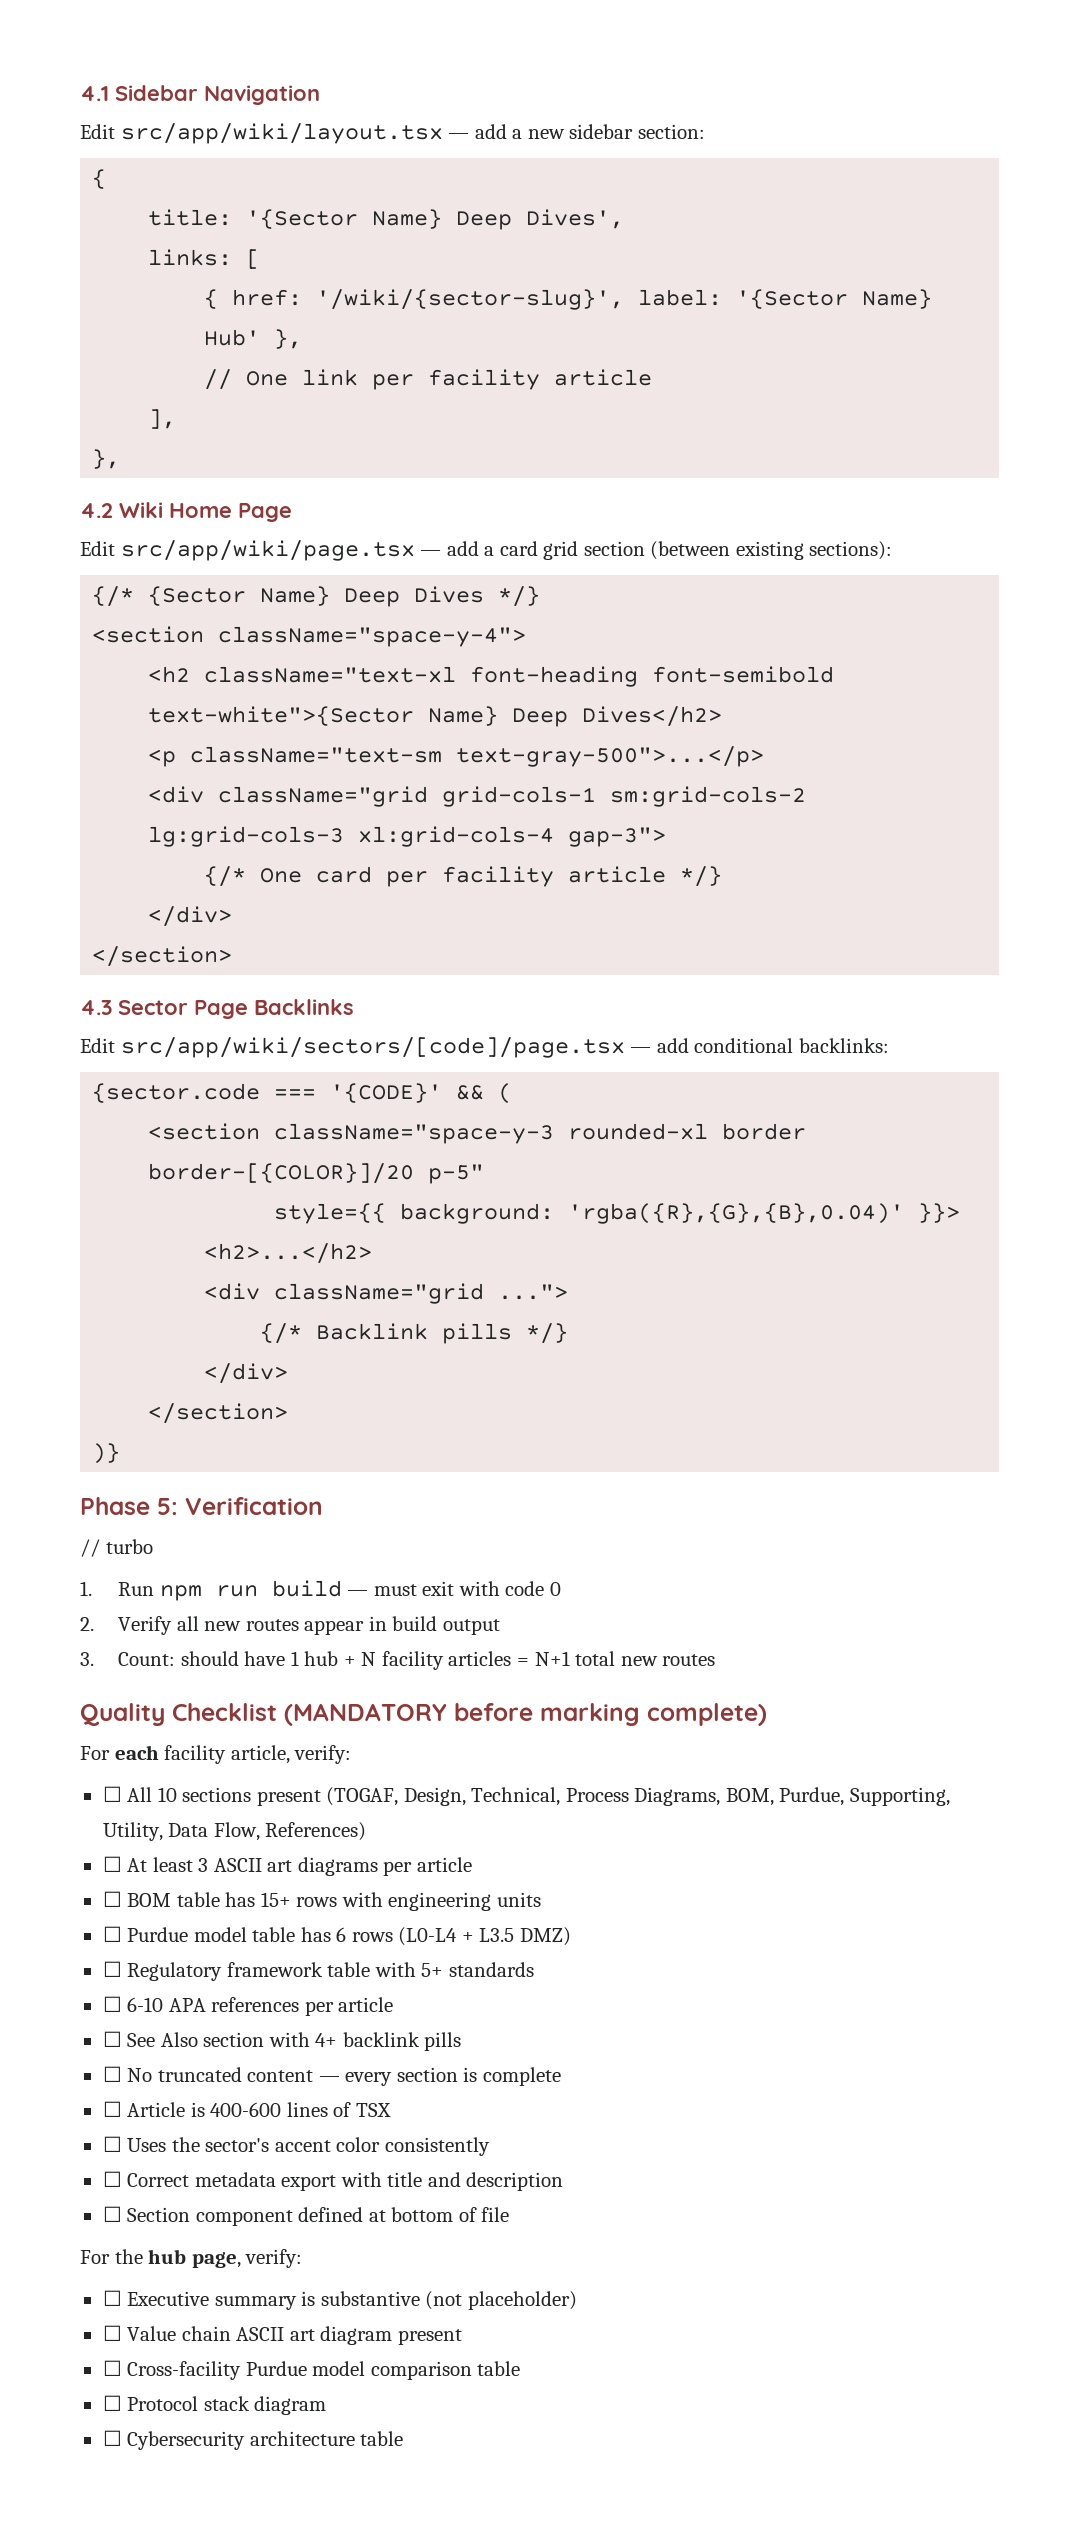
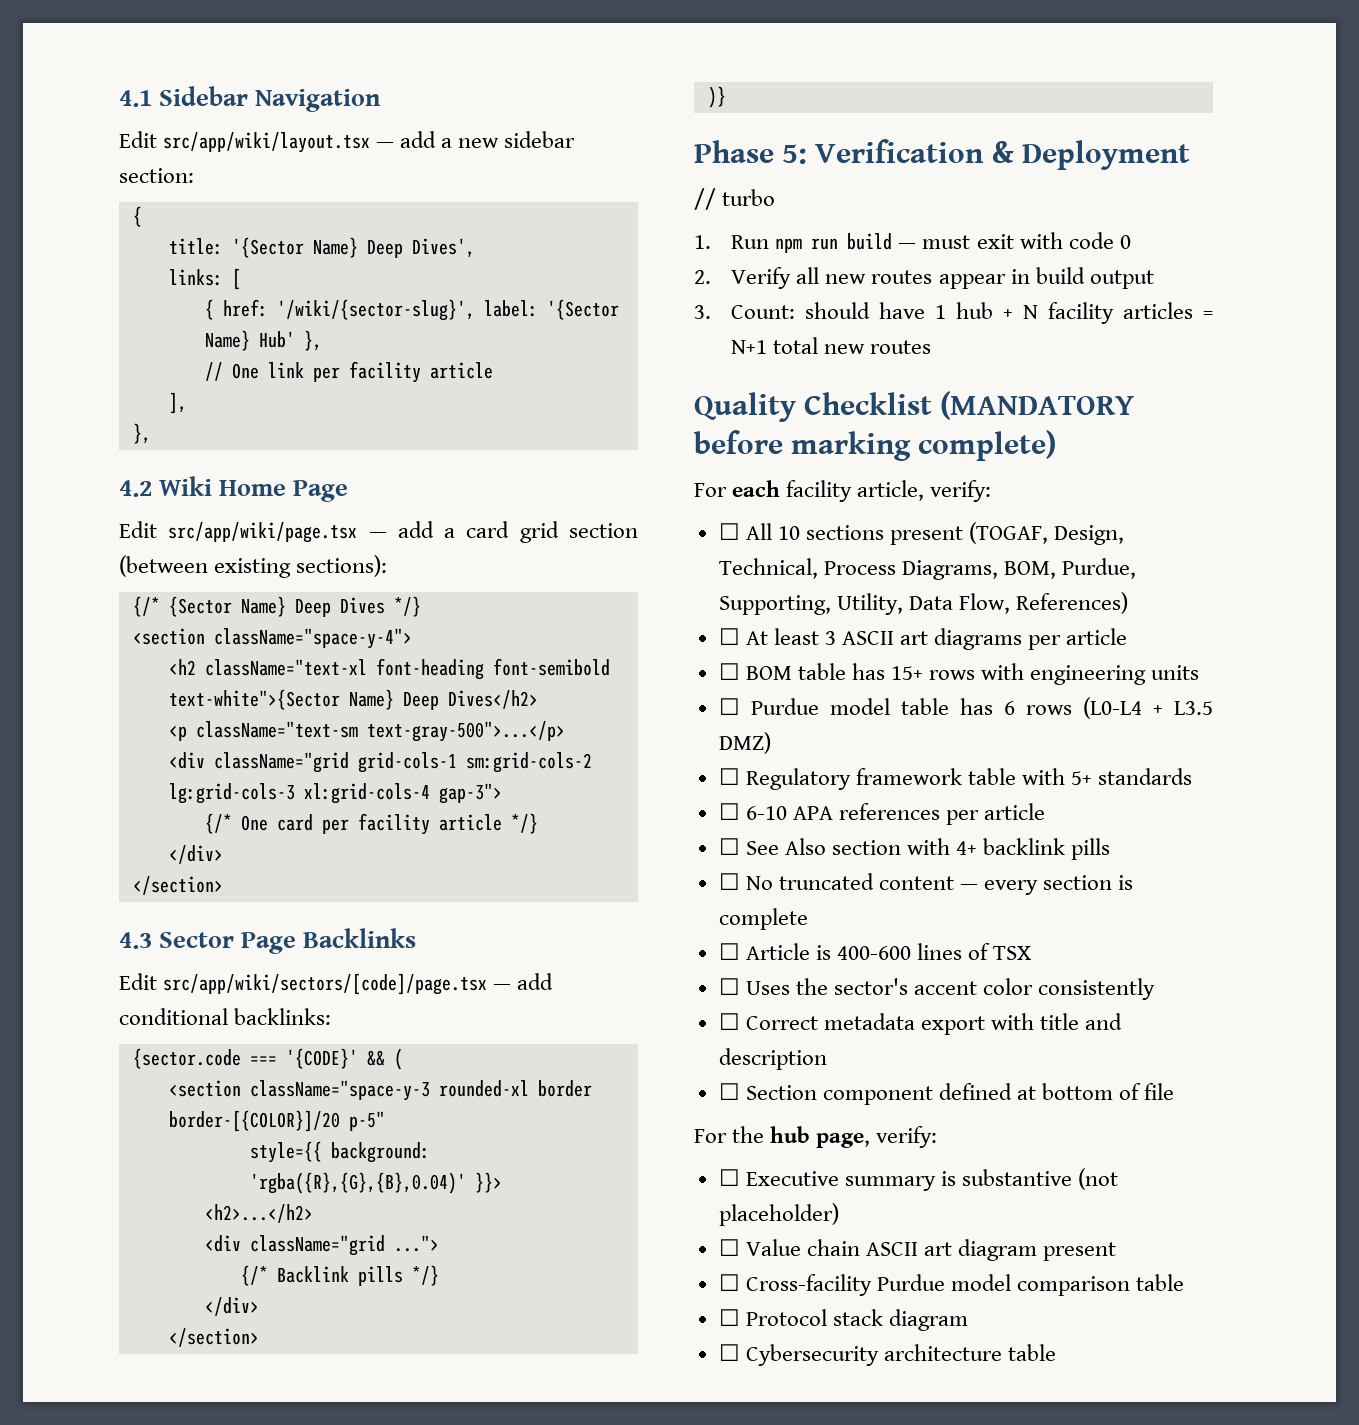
(323, 1506) none -> [991,140,1190,170] & Deployment

